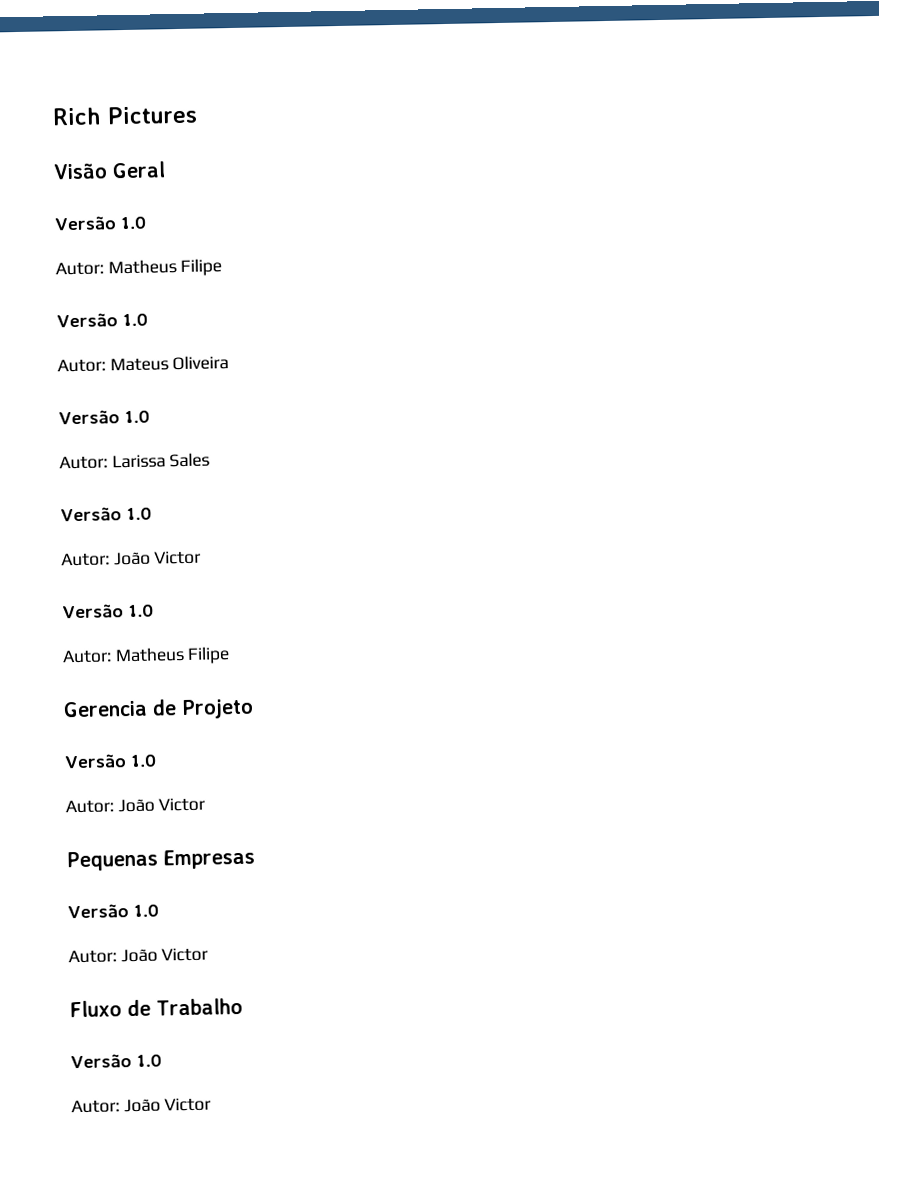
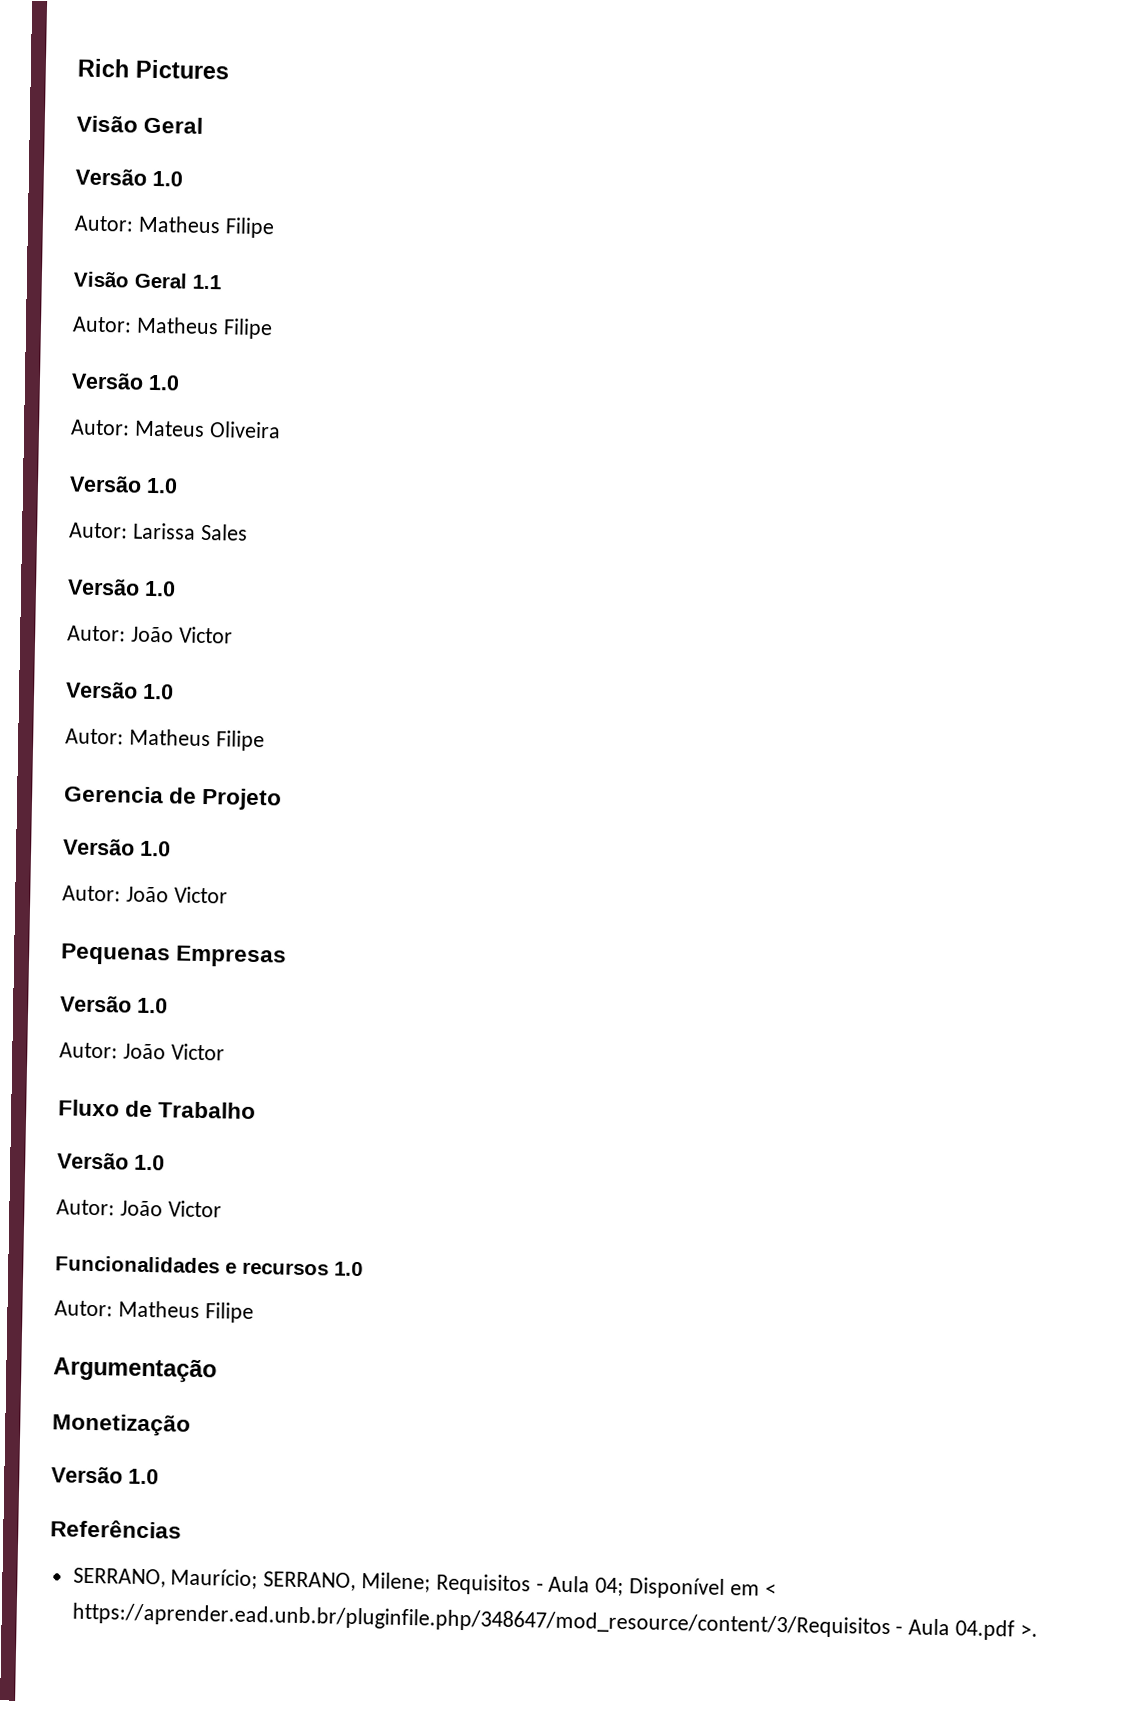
(223, 267) none -> [73,271,221,290] [72,316,273,340] // Visão Geral 1.1 // Autor: Matheus Filipe
(212, 1104) none -> [55,1255,363,1277] [54,1300,254,1324] [53,1356,217,1384] [52,1413,191,1437] [51,1466,159,1485] [50,1519,182,1539] [72,1567,777,1599] [71,1602,1038,1641] // Funcionalidades e recursos 1.0 // Autor: Matheus Filipe // Argumentação // Monetização // Versão 1.0 // Referências // SERRANO, Maurício; SERRANO, Milene; Requisitos - Aula 04; Disponível em < https://aprender.ead.unb.br/pluginfile.php/348647/mod_resource/content/3/Requisitos - Aula 04.pdf >.

